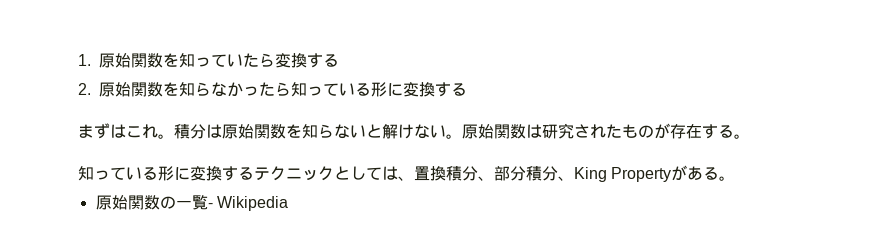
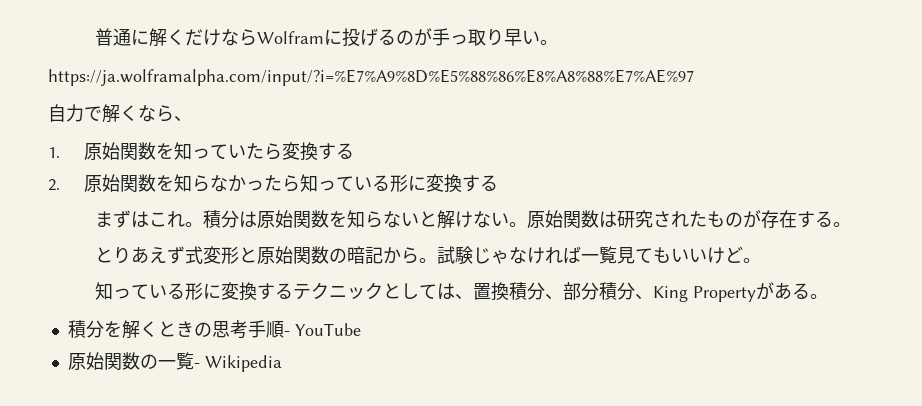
(78, 60) none -> [94,28,558,47] [48,69,694,86] [48,104,192,123] 普通に解くだけならWolframに投げるのが手っ取り早い。 // https://ja.wolframalpha.com/input/?i=%E7%A9%8D%E5%88%86%E8%A8%88%E7%AE%97 // 自力で解くなら、 //
(750, 136) none -> [94,246,761,265] // とりあえず式変形と原始関数の暗記から。試験じゃなければ一覧見てもいいけど。
(736, 178) none -> [67,320,361,339] // 積分を解くときの思考手順- YouTube

